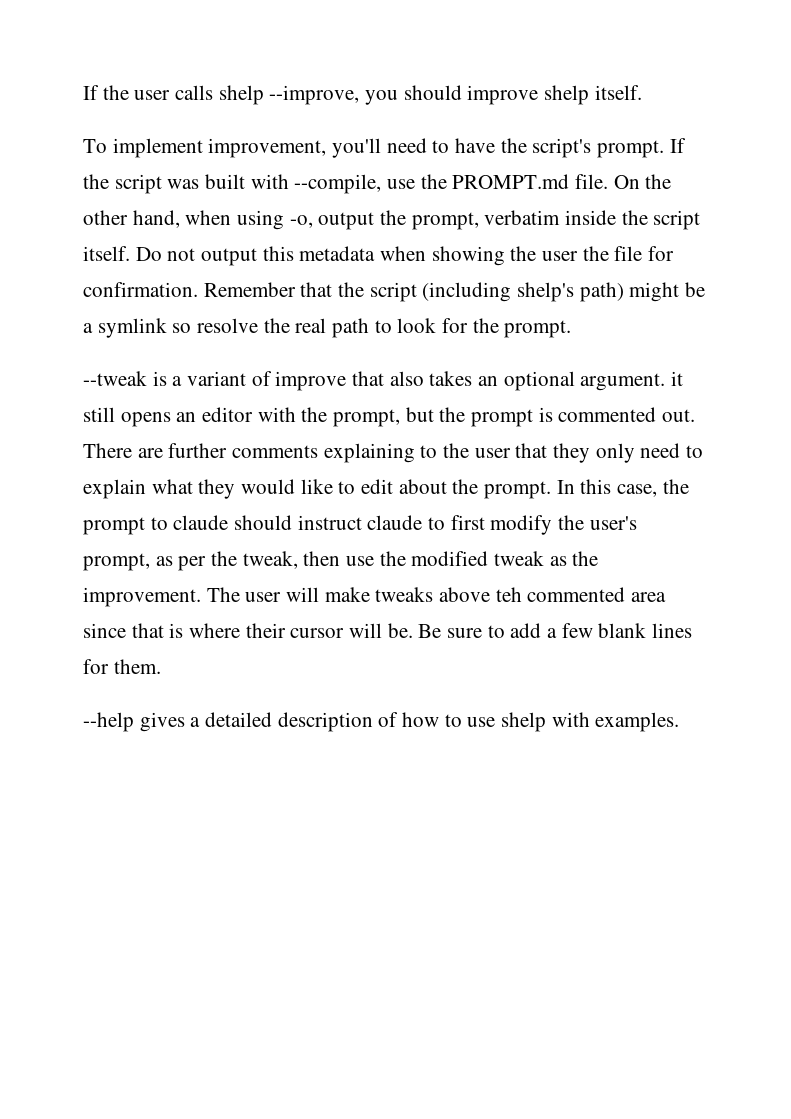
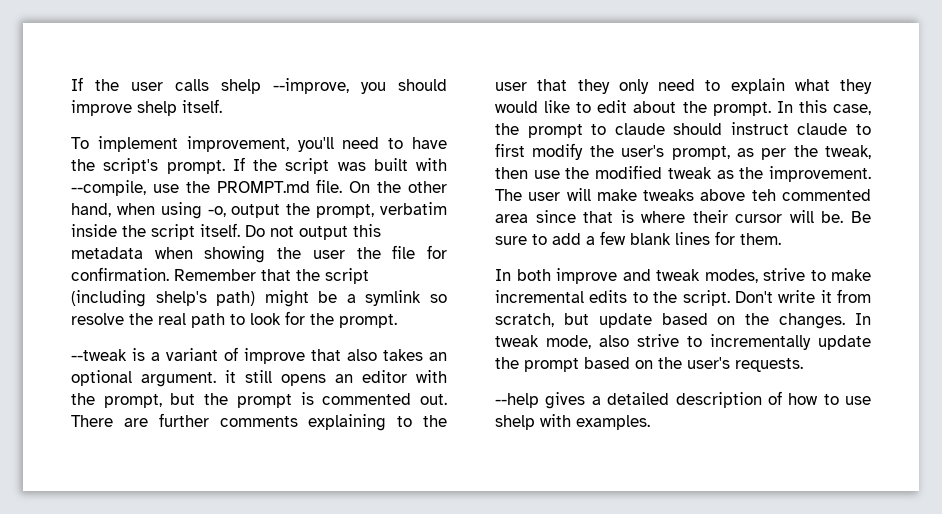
(161, 666) none -> [495,268,871,284] [495,289,871,306] [495,313,871,329] [495,334,871,350] [495,357,803,372] // In both improve and tweak modes, strive to make incremental edits to the script. Don't write it from scratch, but update based on the changes. In tweak mode, also strive to incrementally update the prompt based on the user's requests.

